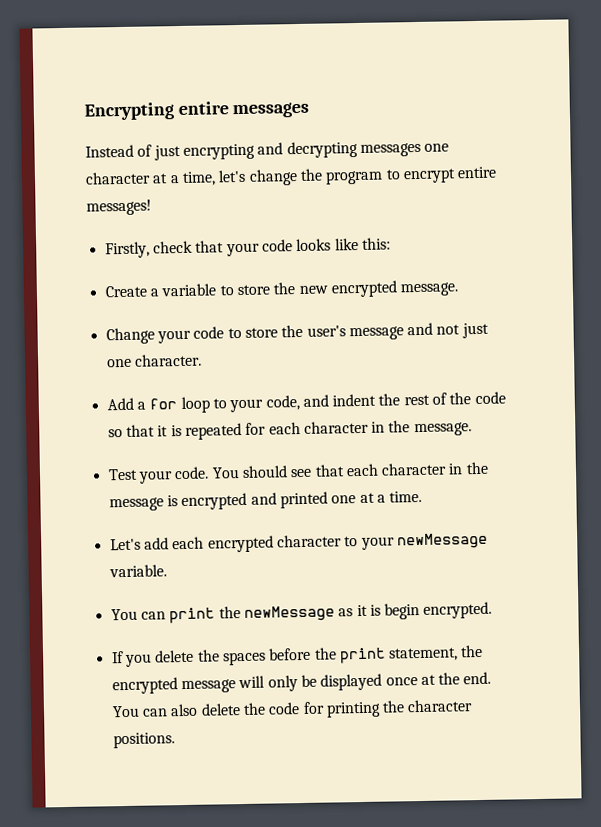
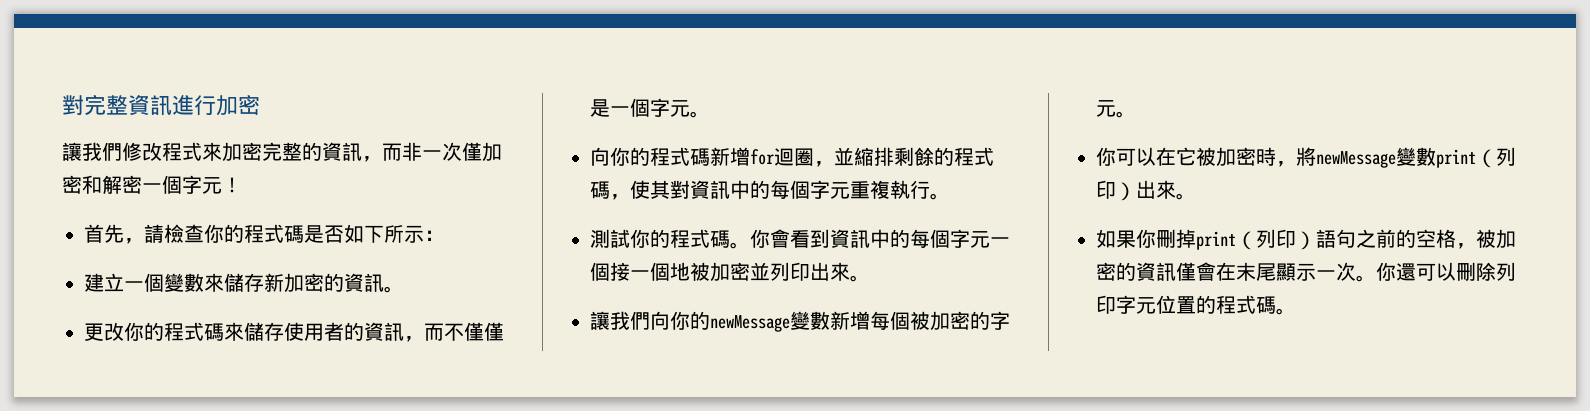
[84,101,310,121] [85,140,450,161] [85,166,498,186] [86,199,152,216] [104,237,391,259] [104,280,460,298] [105,322,489,345] [106,353,202,368] [106,391,506,414] [107,420,472,440] [107,461,489,484] [108,490,423,512] [109,532,488,553] [108,564,167,578] [110,601,493,624] [110,644,484,668] [111,671,492,695] [111,699,474,718] [112,732,175,749] Encrypting entire messages // Instead of just encrypting and decrypting messages one character at a time, let's change the program to encrypt entire messages! // Firstly, check that your code looks like this: // Create a variable to store the new encrypted message. // Change your code to store the user's message and not just one character. // Add a for loop to your code, and indent the rest of the code so that it is repeated for each character in the message. // Test your code. You should see that each character in the message is encrypted and printed one at a time. // Let's add each encrypted character to your newMessage variable. // You can print the newMessage as it is begin encrypted. // If you delete the spaces before the print statement, the encrypted message will only be displayed once at the end. You can also delete the code for printing the character positions. -> [62,94,260,116] [62,142,502,162] [62,175,242,194] [84,224,444,244] [84,273,404,293] [84,322,504,342] [590,98,710,118] [590,147,994,167] [590,180,950,200] [590,229,1010,249] [590,262,870,282] [590,311,1010,332] [1096,100,1136,118] [1096,147,1516,168] [1096,180,1196,201] [1096,229,1516,250] [1096,262,1516,282] [1096,295,1296,315] 對完整資訊進行加密 // 讓我們修改程式來加密完整的資訊，而非一次僅加密和解密一個字元！ // 首先，請檢查你的程式碼是否如下所示： // 建立一個變數來儲存新加密的資訊。 // 更改你的程式碼來儲存使用者的資訊，而不僅僅是一個字元。 // 向你的程式碼新增for迴圈，並縮排剩餘的程式碼，使其對資訊中的每個字元重複執行。 // 測試你的程式碼。你會看到資訊中的每個字元一個接一個地被加密並列印出來。 // 讓我們向你的newMessage變數新增每個被加密的字元。 // 你可以在它被加密時，將newMessage變數print（列印）出來。 // 如果你刪掉print（列印）語句之前的空格，被加密的資訊僅會在末尾顯示一次。你還可以刪除列印字元位置的程式碼。

